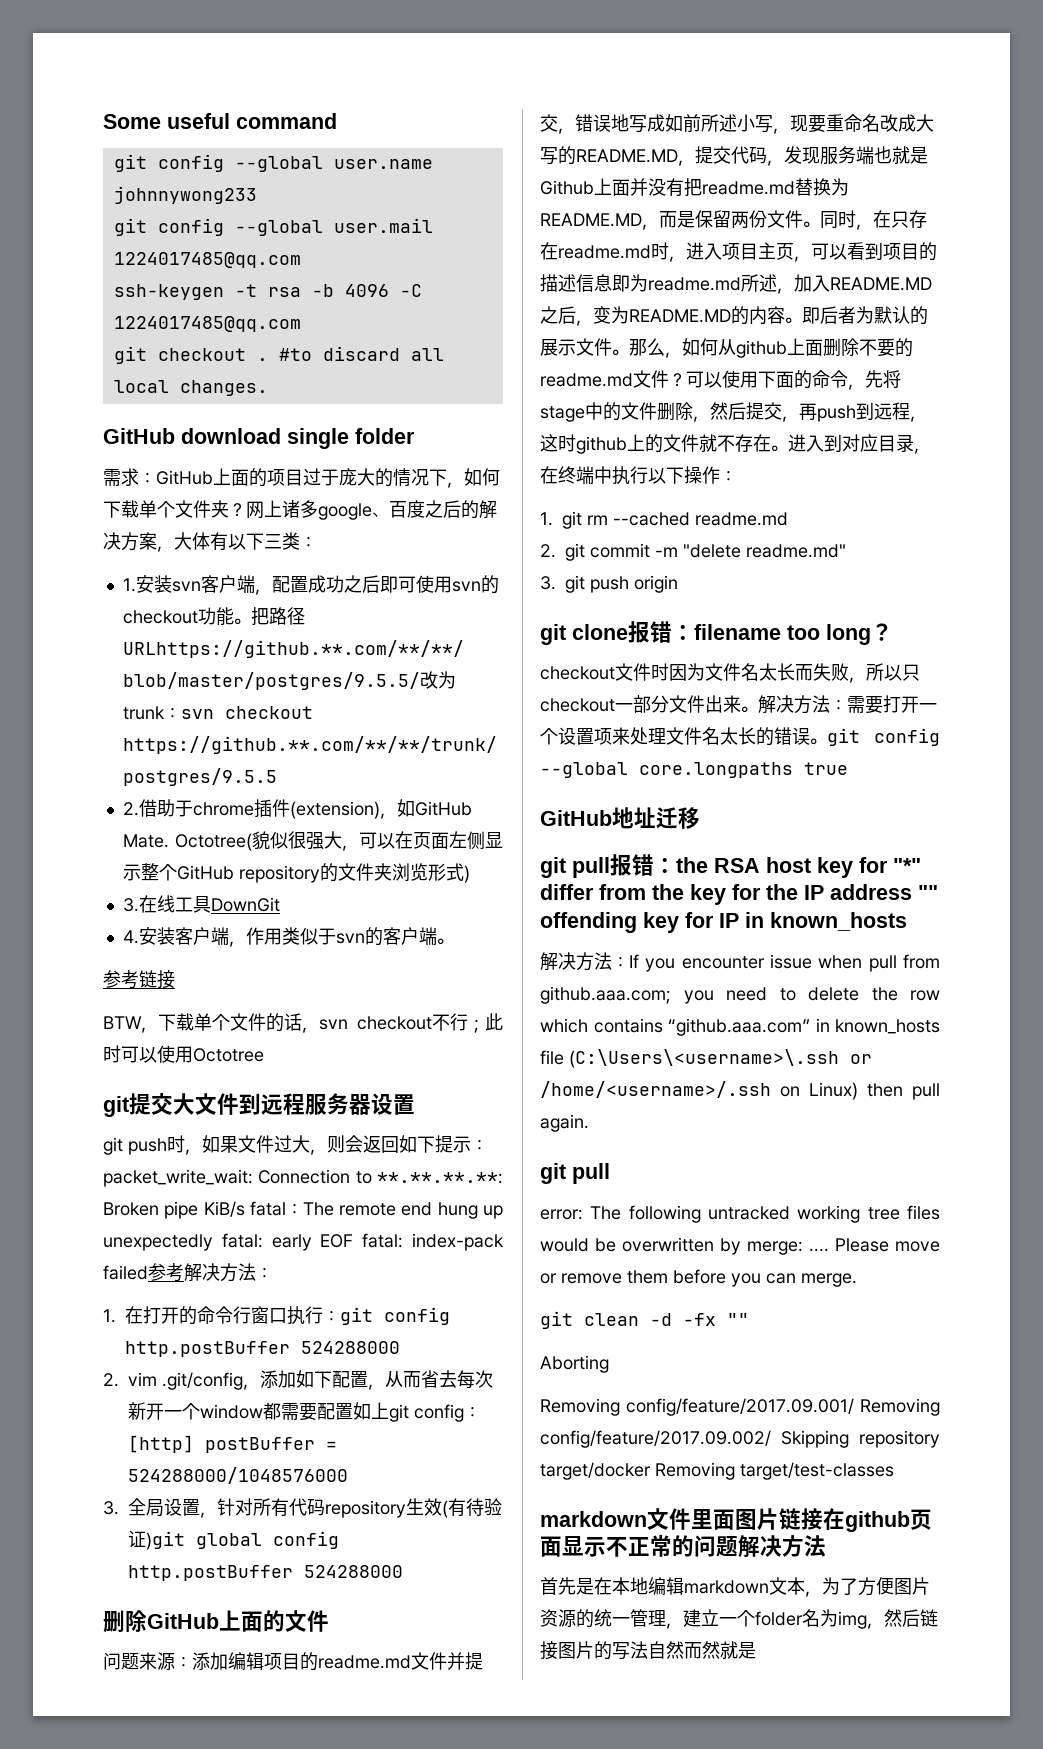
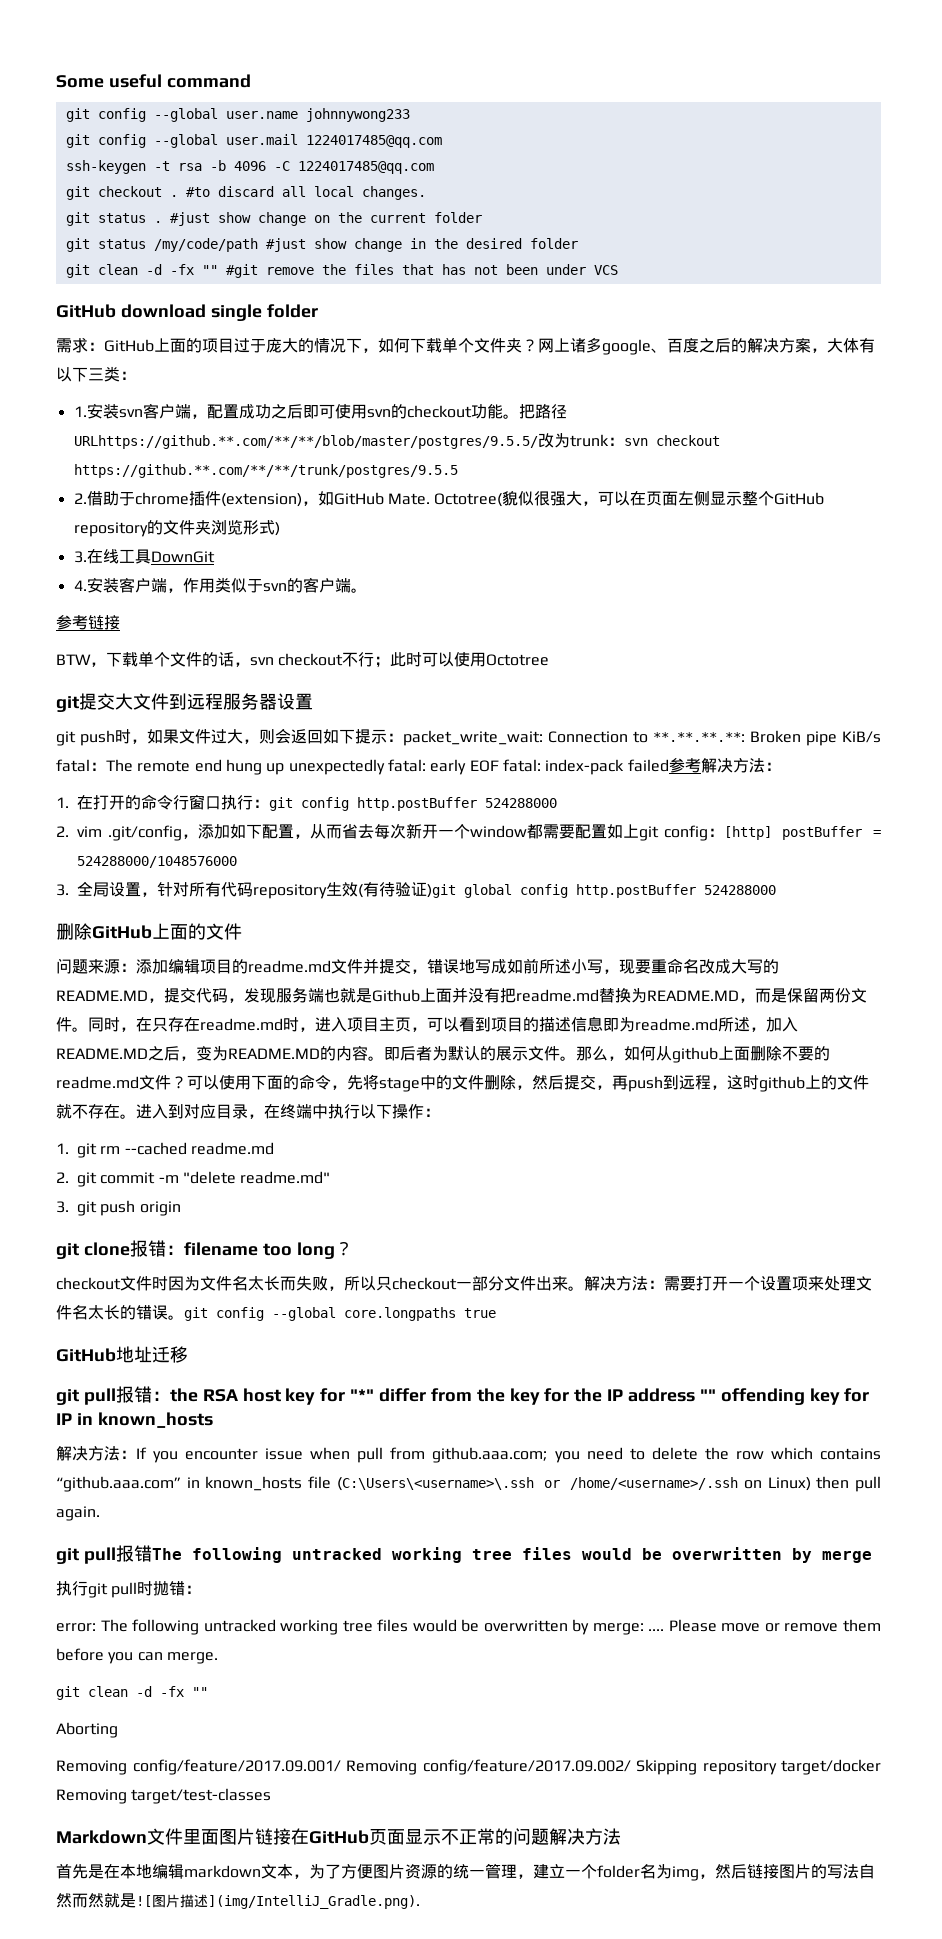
(268, 388) none -> [65,212,482,226] [65,238,578,252] [65,264,618,278] // git status . #just show change on the current folder // git status /my/code/path #just show change in the desired folder // git clean -d -fx "" #git remove the files that has not been under VCS
(610, 1173) none -> [115,1545,872,1563] [56,1581,202,1598] 报错The following untracked working tree files would be overwritten by merge // 执行git pull时抛错：
[540,1511,647,1527] markdown -> [56,1830,147,1844] Markdown
[845,1511,910,1532] github -> [309,1830,369,1844] GitHub
(756, 1650) none -> [136,1894,420,1909] ![图片描述](img/IntelliJ_Gradle.png).

